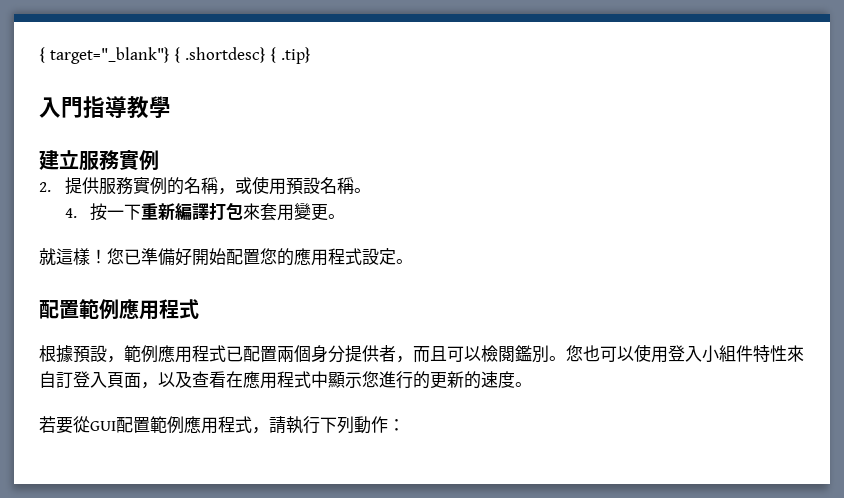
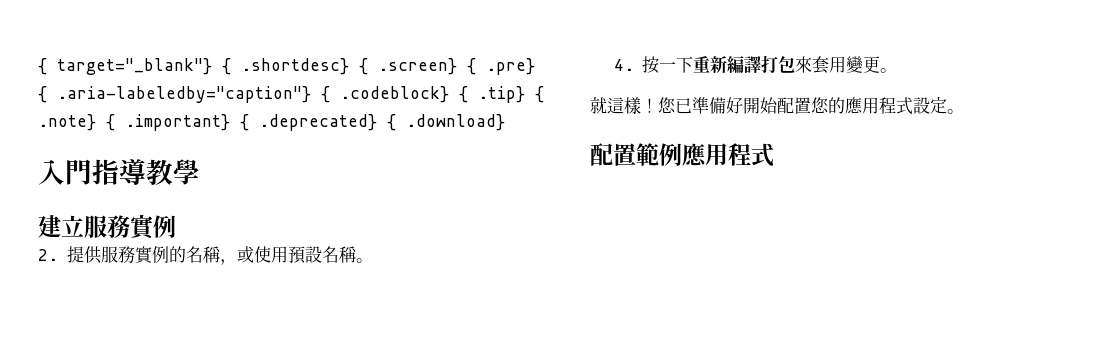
[280,47,311,64] .tip} -> [378,58,535,75] [38,86,544,103] [38,114,505,131] .screen} { .pre} { .aria-labeledby="caption"} { .codeblock} { .tip} { .note} { .important} { .deprecated} { .download}
[39,344,804,363] [39,371,532,389] [39,416,405,434] // 根據預設，範例應用程式已配置兩個身分提供者，而且可以檢閱鑑別。您也可以使用登入小組件特性來自訂登入頁面，以及查看在應用程式中顯示您進行的更新的速度。 // 若要從GUI配置範例應用程式，請執行下列動作： -> (774, 155) none

